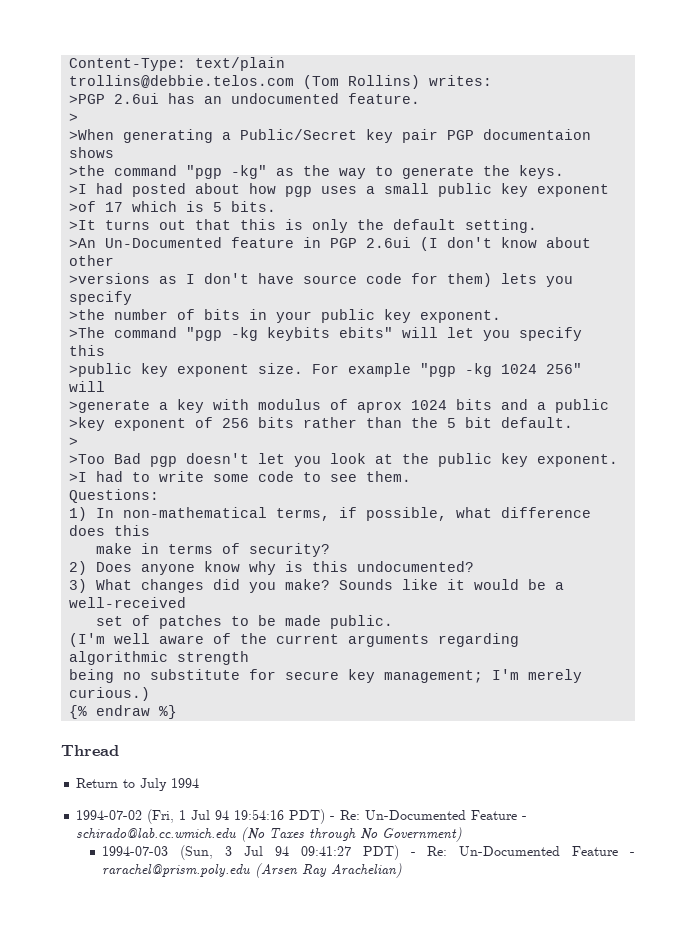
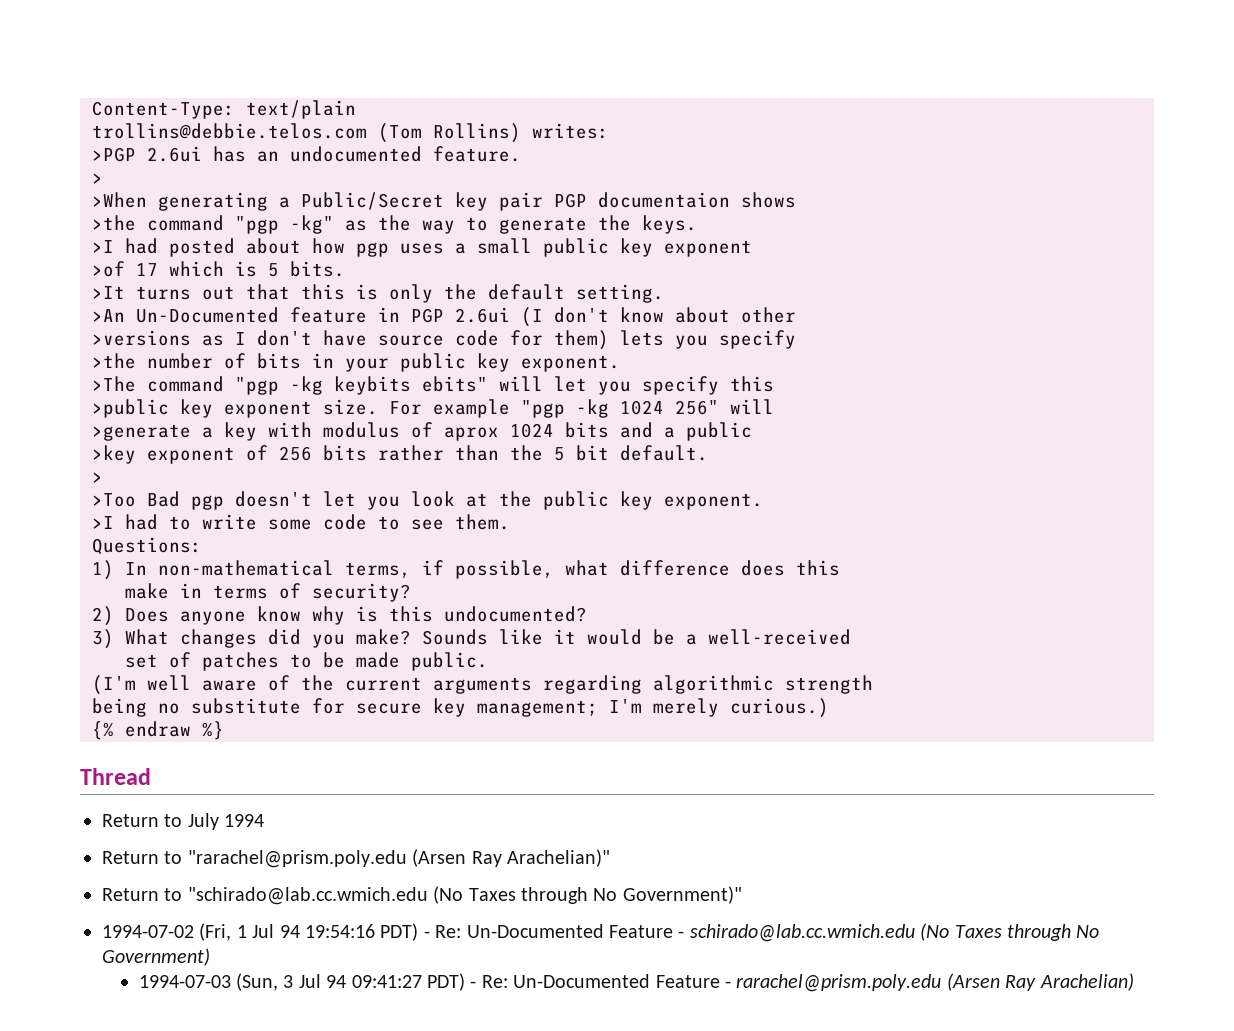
(200, 783) none -> [102,849,610,868] [102,886,742,905] // Return to "rarachel@prism.poly.edu (Arsen Ray Arachelian)" // Return to "schirado@lab.cc.wmich.edu (No Taxes through No Government)"

